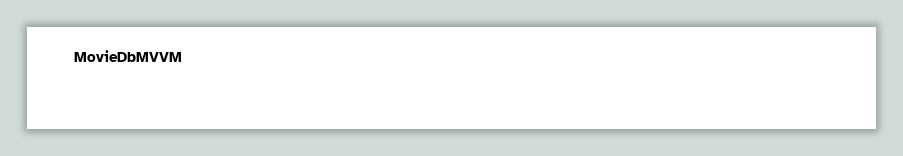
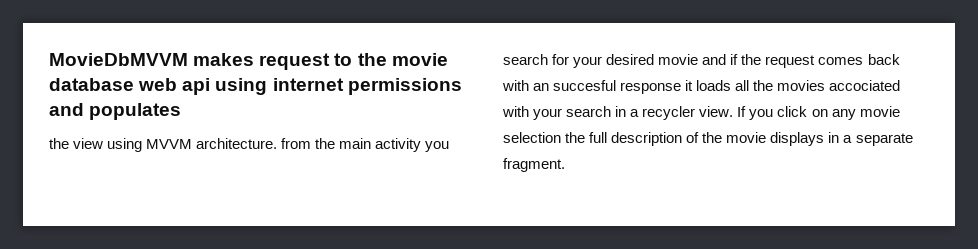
(182, 56) none -> [193,53,448,70] [49,78,462,95] [49,103,182,120] [49,138,450,152] [503,54,900,68] [502,80,901,94] [502,106,900,120] [503,132,913,146] [503,158,565,172] makes request to the movie database web api using internet permissions and populates // the view using MVVM architecture. from the main activity you search for your desired movie and if the request comes back with an succesful response it loads all the movies accociated with your search in a recycler view. If you click on any movie selection the full description of the movie displays in a separate fragment.

